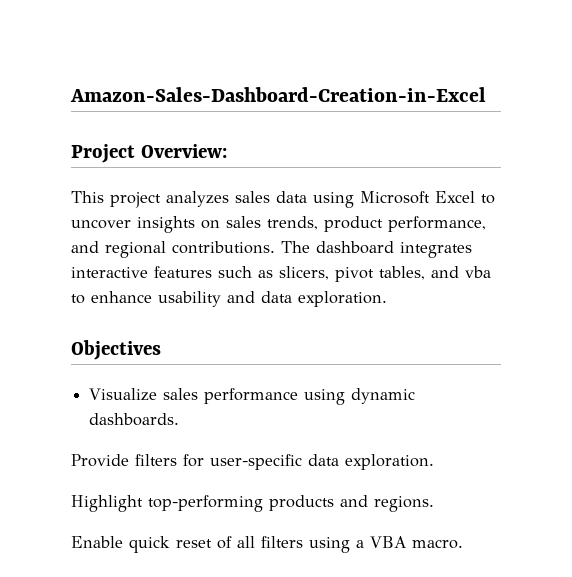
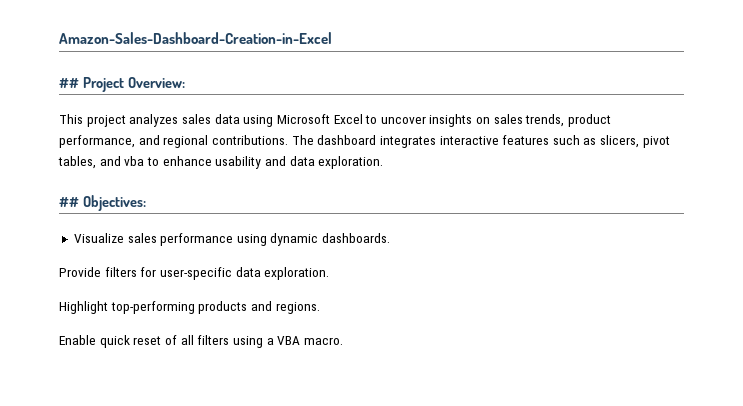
(486, 94) none -> [59,78,79,88] ##
[71,340,161,360] Objectives -> [59,195,146,211] ## Objectives:

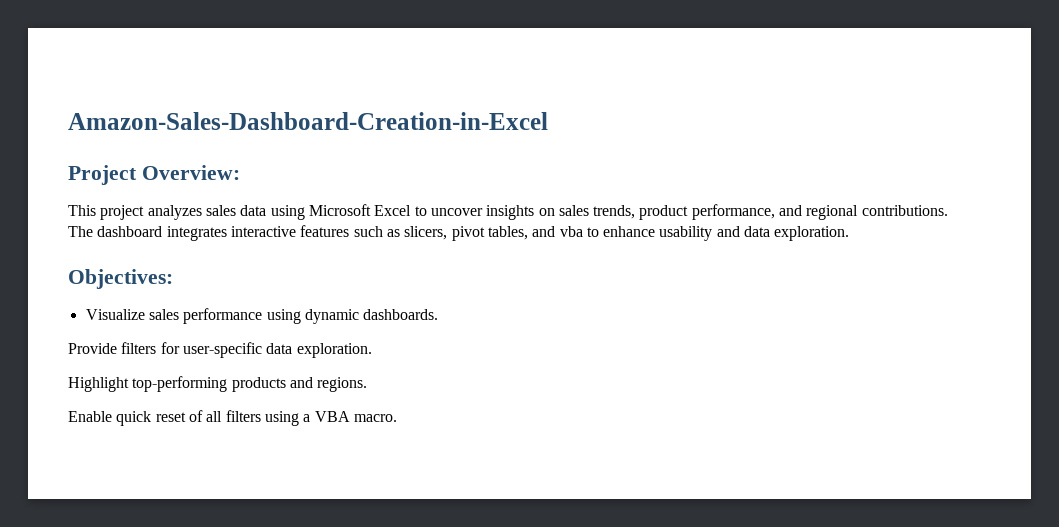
[59,78,79,88] ## -> (548, 121) none
[59,197,79,207] ## -> (850, 233) none

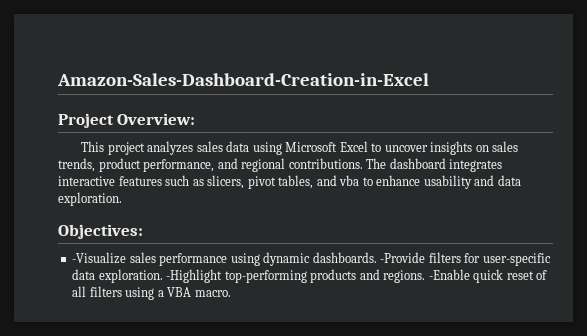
[85,309,145,320] Visualize -> [72,252,127,264] -Visualize
[68,343,117,354] // Provide -> [380,252,426,263] -Provide
[68,377,129,392] // Highlight -> [166,269,223,283] -Highlight
[68,411,112,422] // Enable -> [428,269,470,280] -Enable

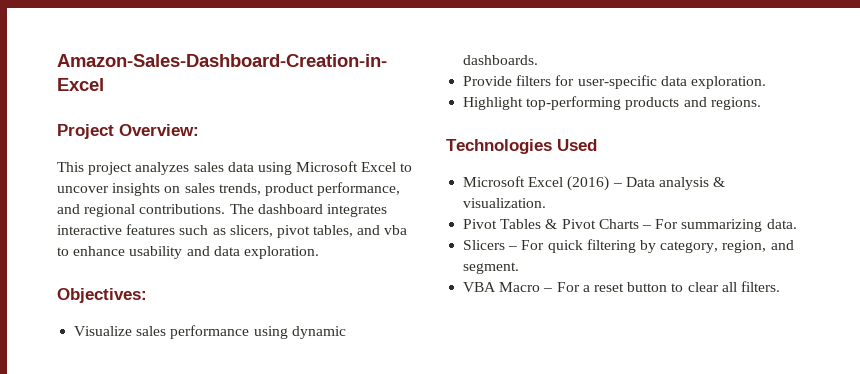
[72,252,127,264] -Visualize -> [74,326,133,336] Visualize
[380,252,426,263] -Provide -> [463,76,513,86] // Provide
[166,269,223,283] -Highlight -> [463,97,524,110] // Highlight
[428,269,548,283] [72,286,231,300] -Enable quick reset of all filters using a VBA macro. -> [446,139,597,154] [463,176,726,191] [463,198,547,208] [463,219,797,232] [463,239,794,253] [463,262,520,274] [463,281,780,292] // Technologies Used // Microsoft Excel (2016) – Data analysis & visualization. // Pivot Tables & Pivot Charts – For summarizing data. // Slicers – For quick filtering by category, region, and segment. // VBA Macro – For a reset button to clear all filters.

